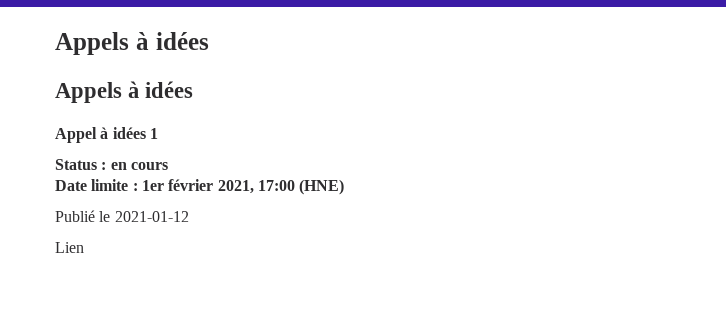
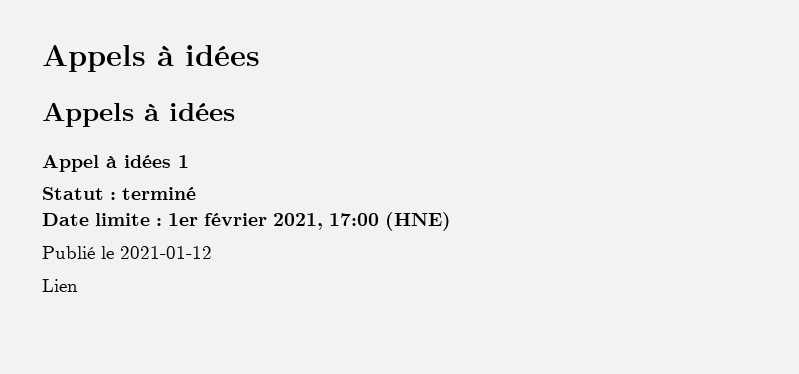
[55,159,168,170] Status : en cours -> [42,187,196,200] Statut : terminé

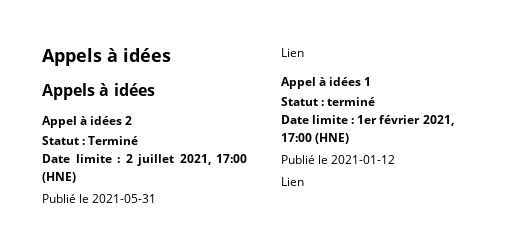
(235, 112) none -> [42,116,133,128] [42,136,139,145] [42,154,247,166] [42,172,76,183] [42,194,157,203] [281,48,304,57] // Appel à idées 2 // Statut : Terminé // Date limite : 2 juillet 2021, 17:00 (HNE) // Publié le 2021-05-31 // Lien

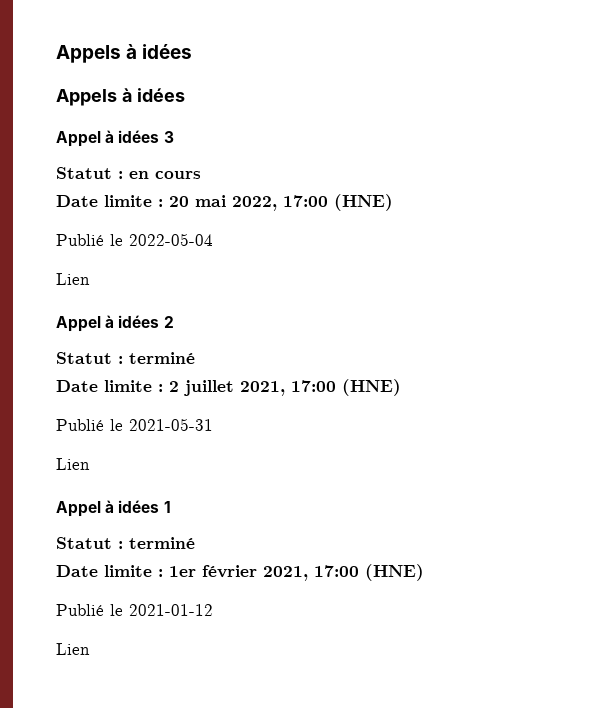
(155, 89) none -> [56,130,174,147] [56,167,201,179] [56,194,393,211] [56,233,213,246] [56,273,90,285] // Appel à idées 3 // Statut : en cours // Date limite : 20 mai 2022, 17:00 (HNE) // Publié le 2022-05-04 // Lien
[88,136,139,145] Terminé -> [129,352,195,364] terminé

